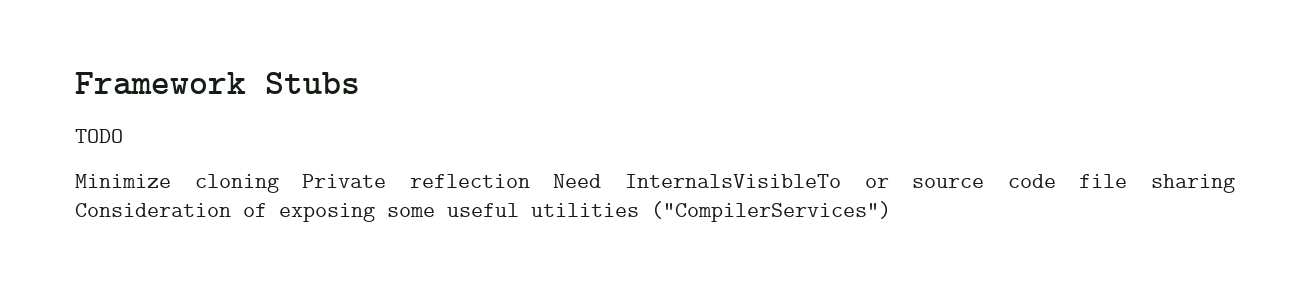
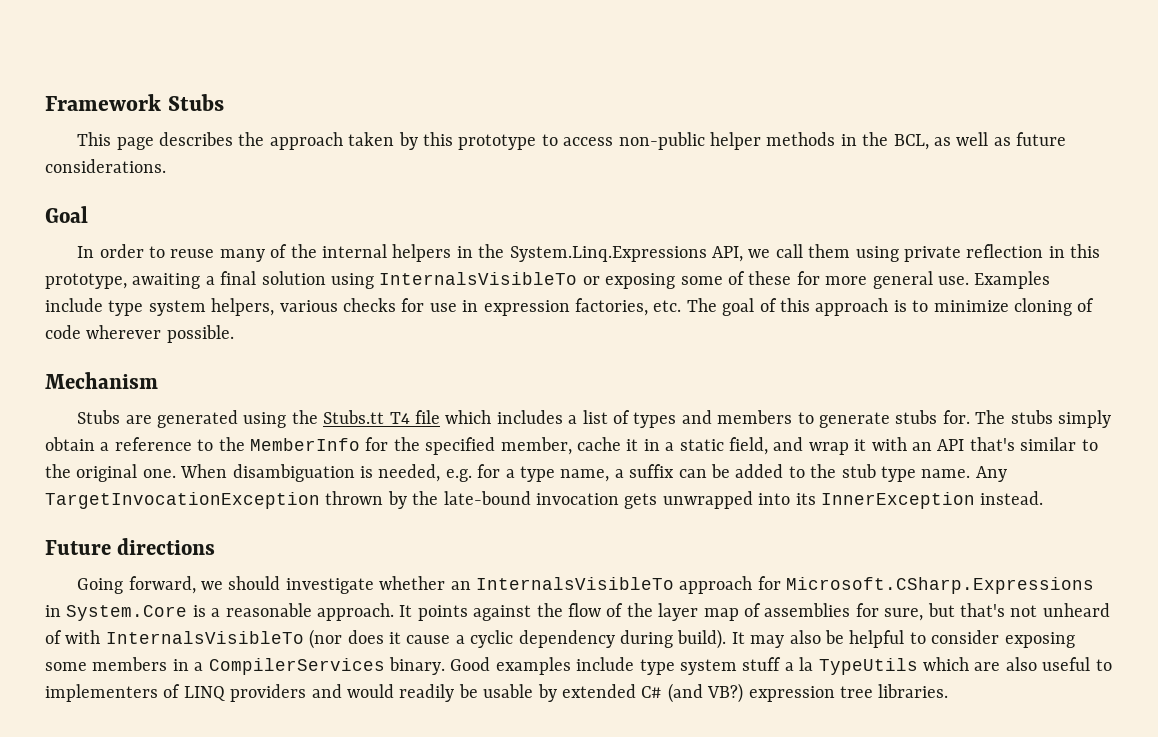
[75,129,123,143] [75,174,1235,193] [75,201,891,222] TODO // Minimize cloning Private reflection Need InternalsVisibleTo or source code file sharing Consideration of exposing some useful utilities ("CompilerServices") -> [77,132,1067,150] [45,159,166,173] [45,206,88,223] [77,244,1101,262] [45,271,1051,289] [45,298,1095,316] [45,325,234,343] [45,372,158,389] [77,410,1112,428] [45,437,1098,455] [45,464,1007,482] [45,491,1044,509] [45,538,216,555] [77,576,1095,594] [45,603,1110,621] [45,629,1075,649] [45,657,1112,675] [45,683,949,703] This page describes the approach taken by this prototype to access non-public helper methods in the BCL, as well as future considerations. // Goal // In order to reuse many of the internal helpers in the System.Linq.Expressions API, we call them using private reflection in this prototype, awaiting a final solution using InternalsVisibleTo or exposing some of these for more general use. Examples include type system helpers, various checks for use in expression factories, etc. The goal of this approach is to minimize cloning of code wherever possible. // Mechanism // Stubs are generated using the Stubs.tt T4 file which includes a list of types and members to generate stubs for. The stubs simply obtain a reference to the MemberInfo for the specified member, cache it in a static field, and wrap it with an API that's similar to the original one. When disambiguation is needed, e.g. for a type name, a suffix can be added to the stub type name. Any TargetInvocationException thrown by the late-bound invocation gets unwrapped into its InnerException instead. // Future directions // Going forward, we should investigate whether an InternalsVisibleTo approach for Microsoft.CSharp.Expressions in System.Core is a reasonable approach. It points against the flow of the layer map of assemblies for sure, but that's not unheard of with InternalsVisibleTo (nor does it cause a cyclic dependency during build). It may also be helpful to consider exposing some members in a CompilerServices binary. Good examples include type system stuff a la TypeUtils which are also useful to implementers of LINQ providers and would readily be usable by extended C# (and VB?) expression tree libraries.

